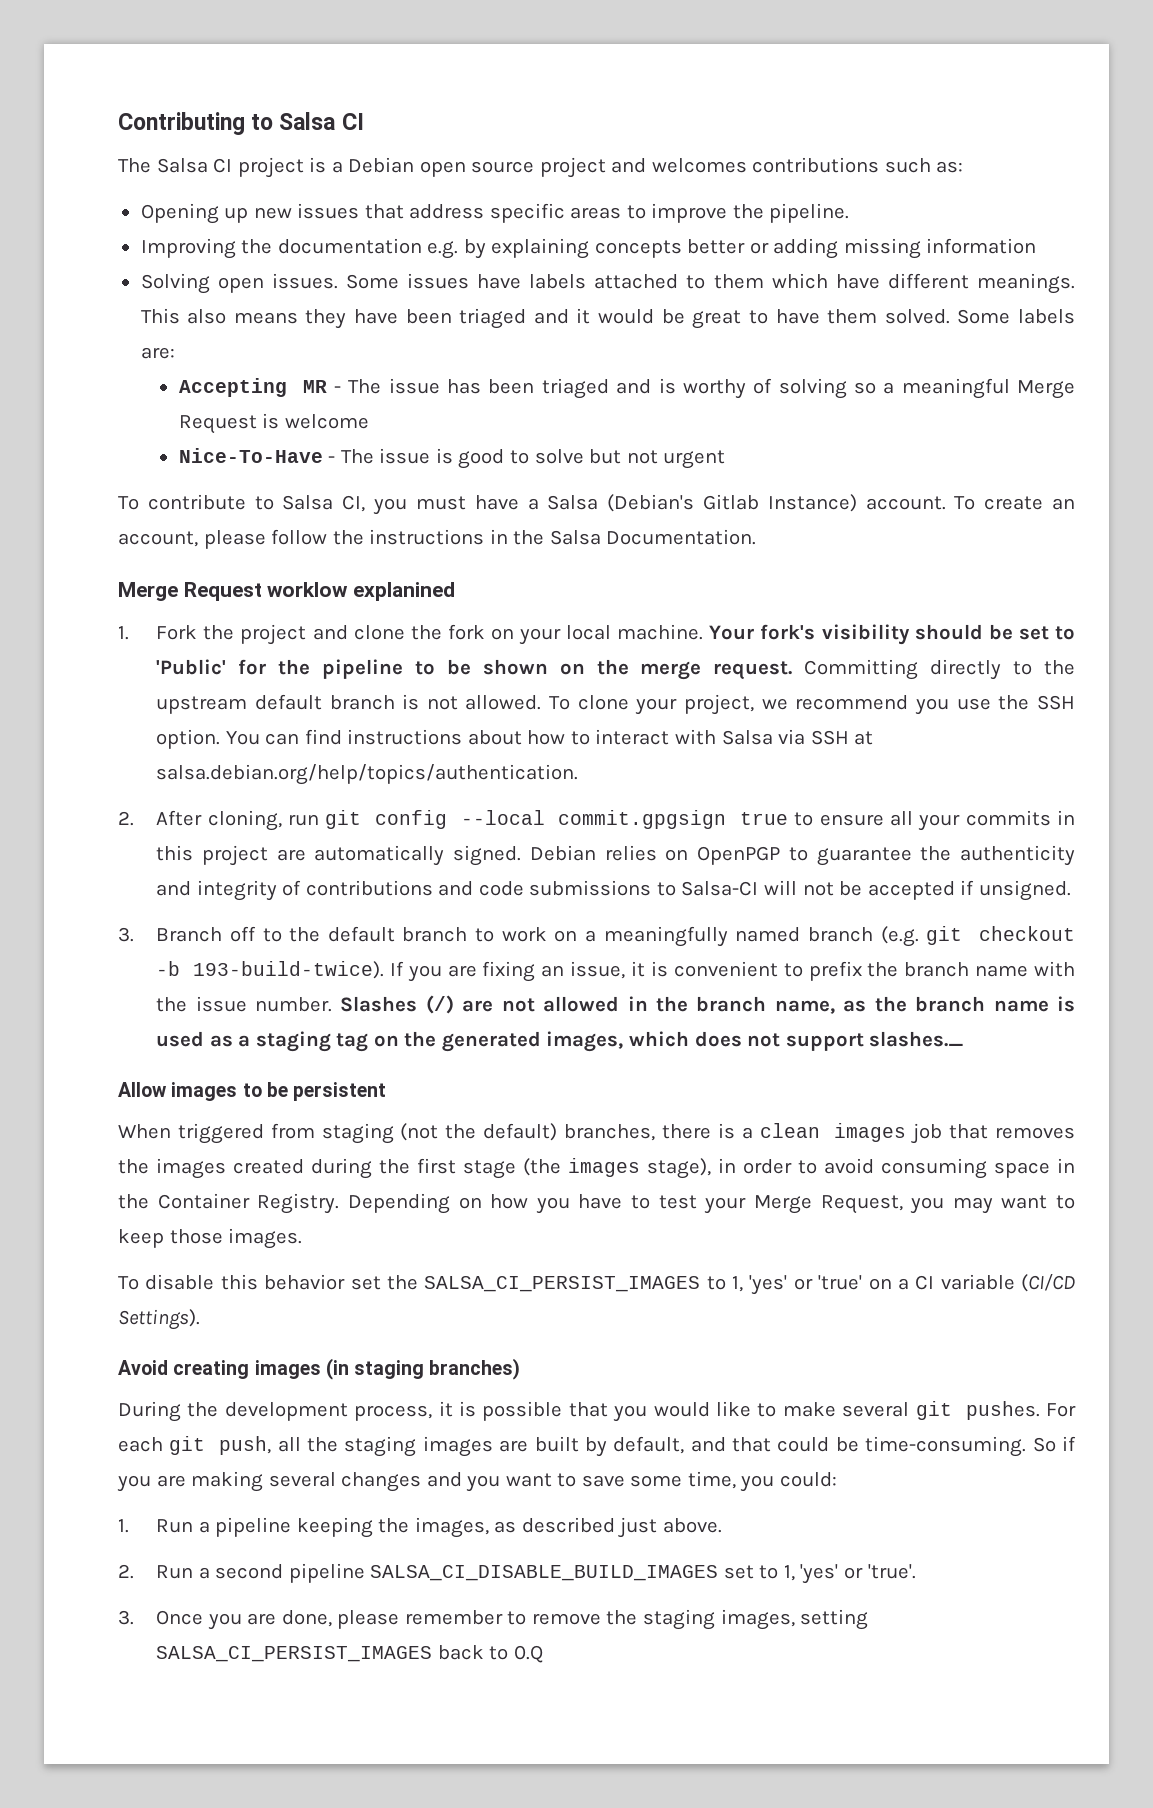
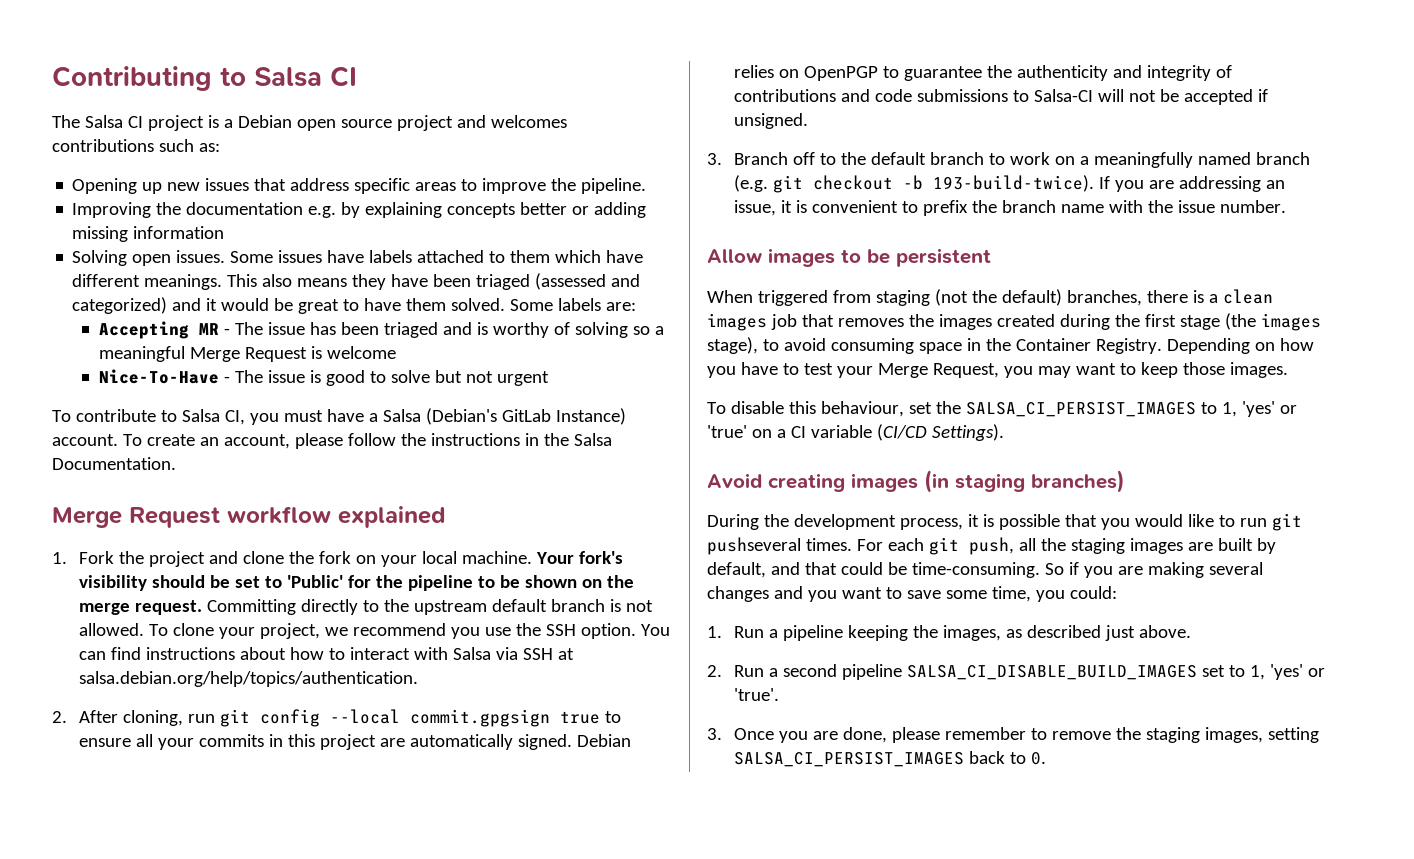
(527, 318) none -> [535,273,641,290] [72,297,168,314] (assessed and categorized)
[702,494,759,510] Gitlab -> [501,409,551,422] GitLab
[267,582,456,601] worklow explanined -> [227,506,446,528] workflow explained
[482,961,536,982] fixing -> [1178,176,1261,192] addressing
[340,995,1076,1014] [156,1031,965,1052] Slashes (/) are not allowed in the branch name, as the branch name is used as a staging tag on the generated images, which does not support slashes._ -> (1286, 206) none
[718,1158,792,1174] in order -> (758, 345) none
[264,1274,346,1290] behavior -> [820,401,904,417] behaviour,
[782,1401,1040,1420] make several git pushes. -> [1239,513,1302,531] [707,537,852,555] run git pushseveral times.
[513,1645,543,1663] 0.Q -> [1030,752,1046,765] 0.

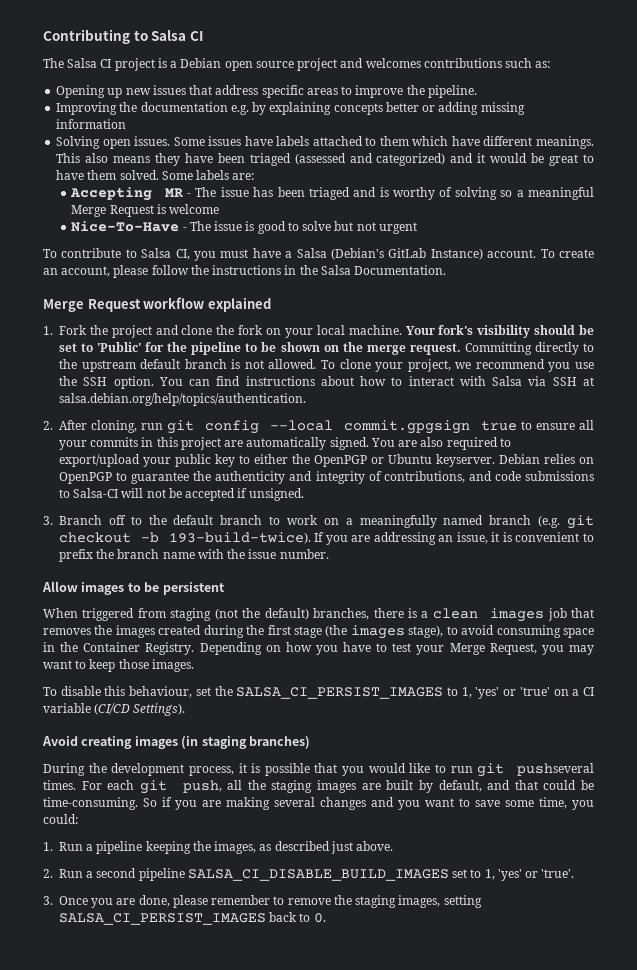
(572, 742) none -> [370,437,511,450] [59,454,495,467] You are also required to export/upload your public key to either the OpenPGP or Ubuntu keyserver.
[733,89,836,102] contributions -> [383,471,465,483] contributions,

